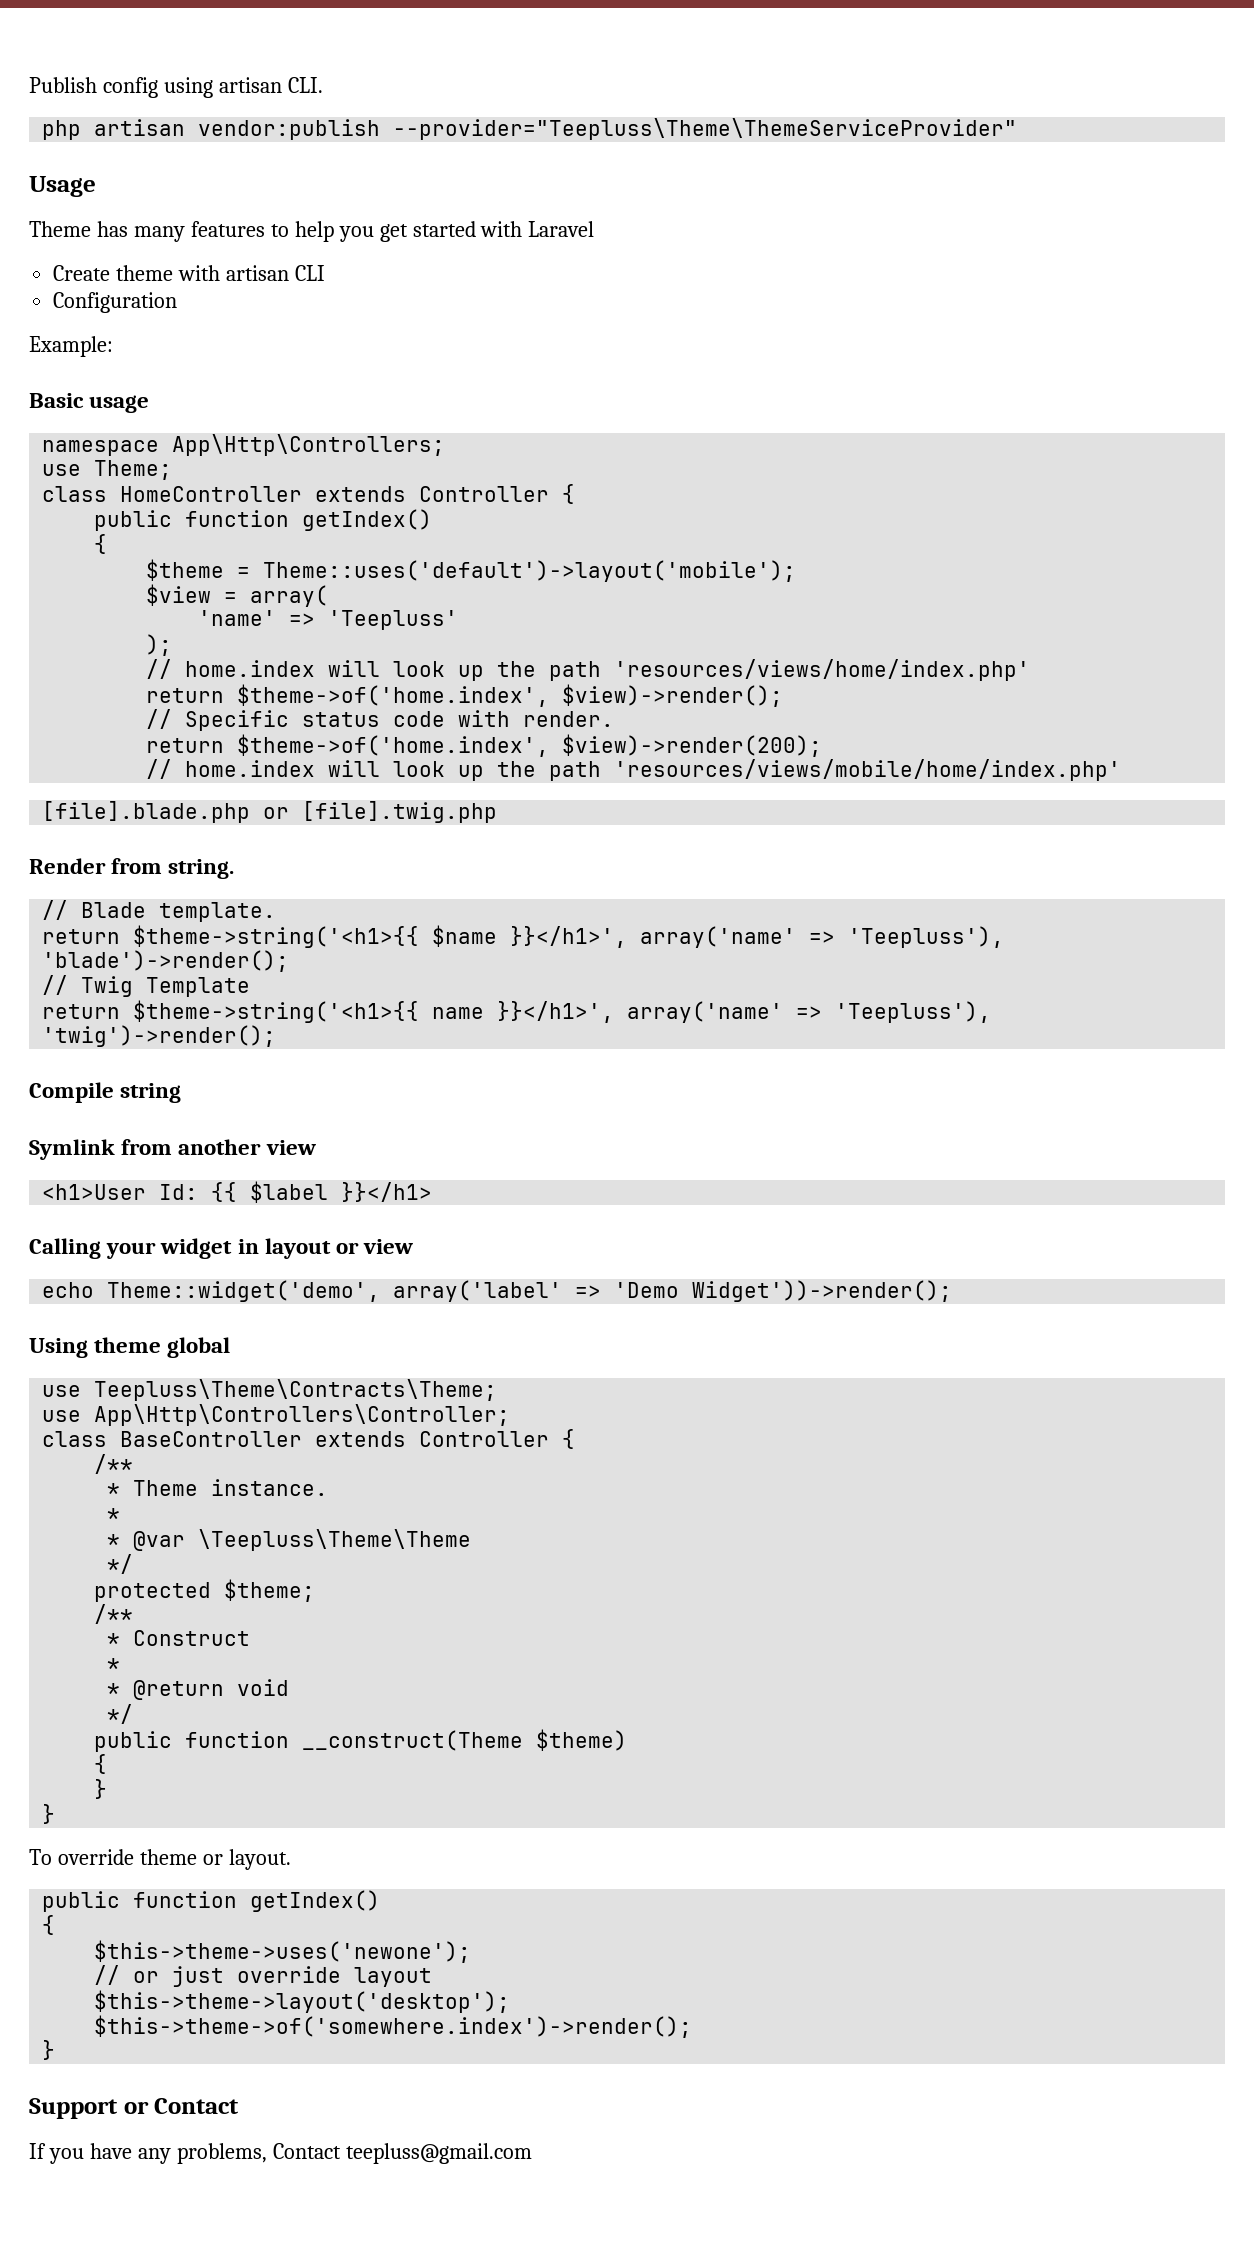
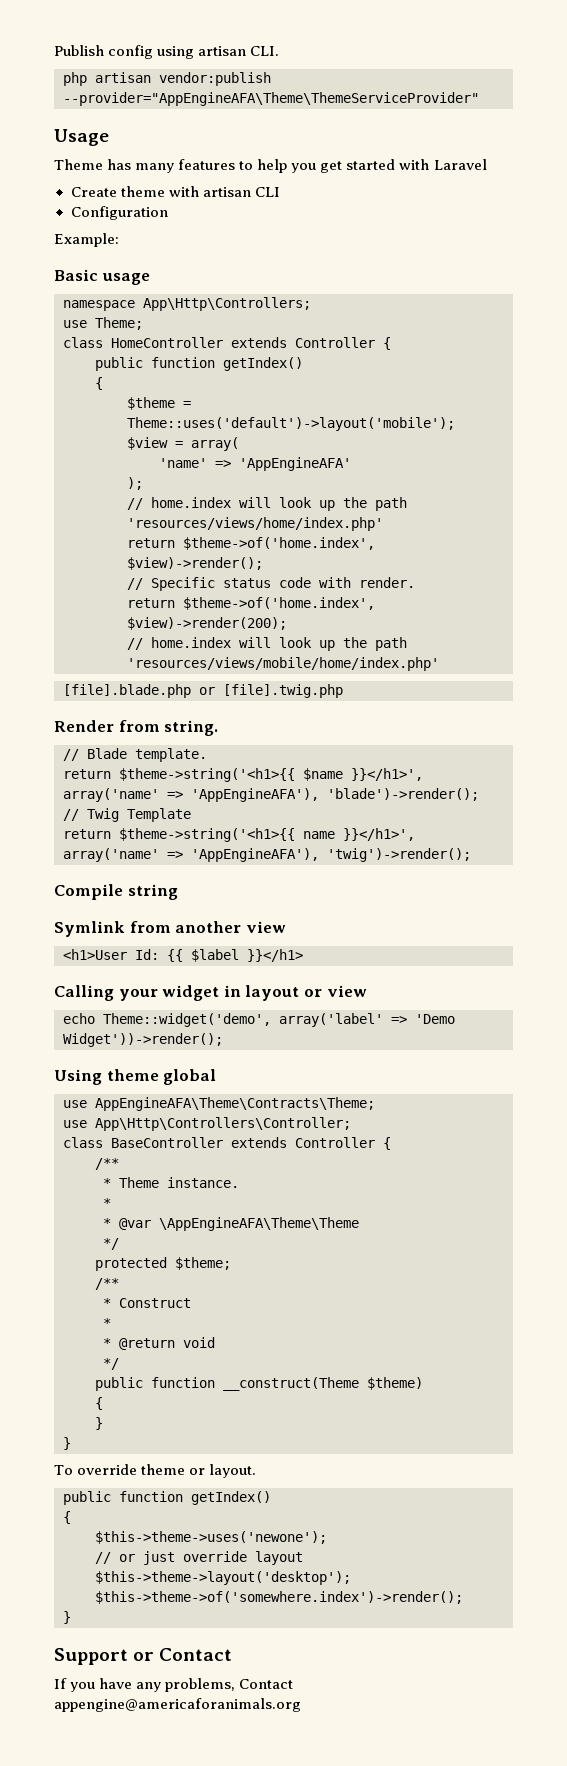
[393,118,1018,140] --provider="Teepluss\Theme\ThemeServiceProvider" -> [63,92,479,106] --provider="AppEngineAFA\Theme\ThemeServiceProvider"
[328,610,459,630] 'Teepluss' -> [239,457,351,471] 'AppEngineAFA'
[848,926,1005,948] 'Teepluss'), -> [191,788,319,802] 'AppEngineAFA'),
[835,1001,992,1023] 'Teepluss'), -> [191,848,319,862] 'AppEngineAFA'),
[94,1379,498,1401] Teepluss\Theme\Contracts\Theme; -> [95,1097,375,1111] AppEngineAFA\Theme\Contracts\Theme;
[198,1529,472,1551] \Teepluss\Theme\Theme -> [159,1217,359,1231] \AppEngineAFA\Theme\Theme
[345,2143,532,2164] teepluss@gmail.com -> [54,1698,301,1712] appengine@americaforanimals.org

